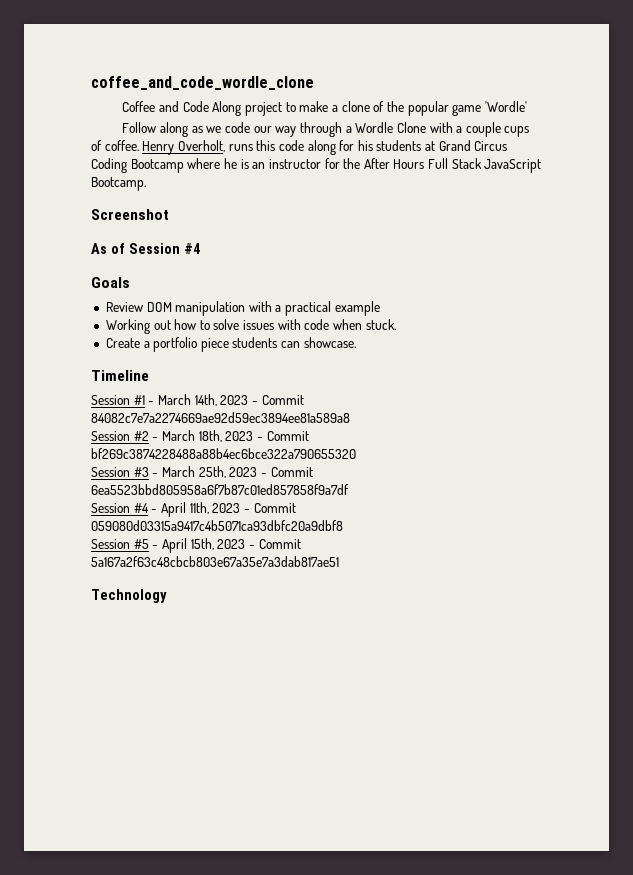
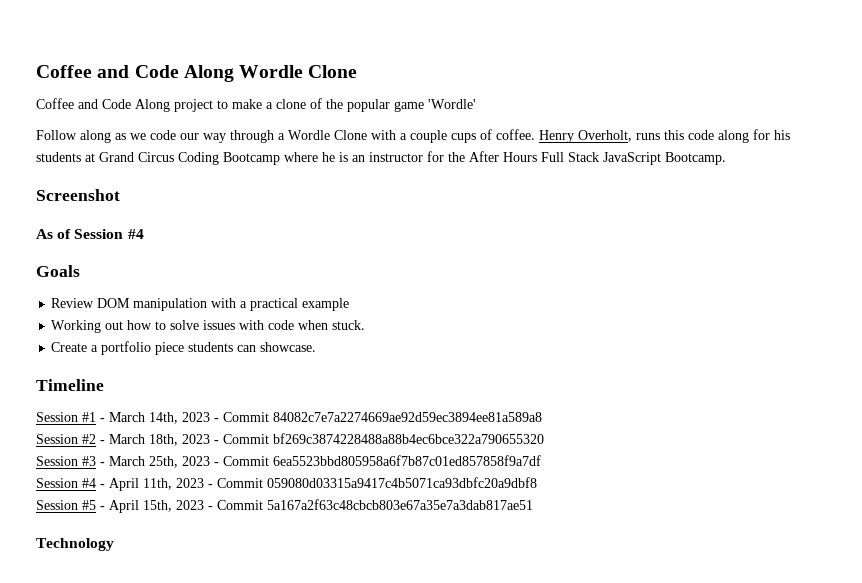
[91,76,314,90] coffee_and_code_wordle_clone -> [36,65,358,82] Coffee and Code Along Wordle Clone

